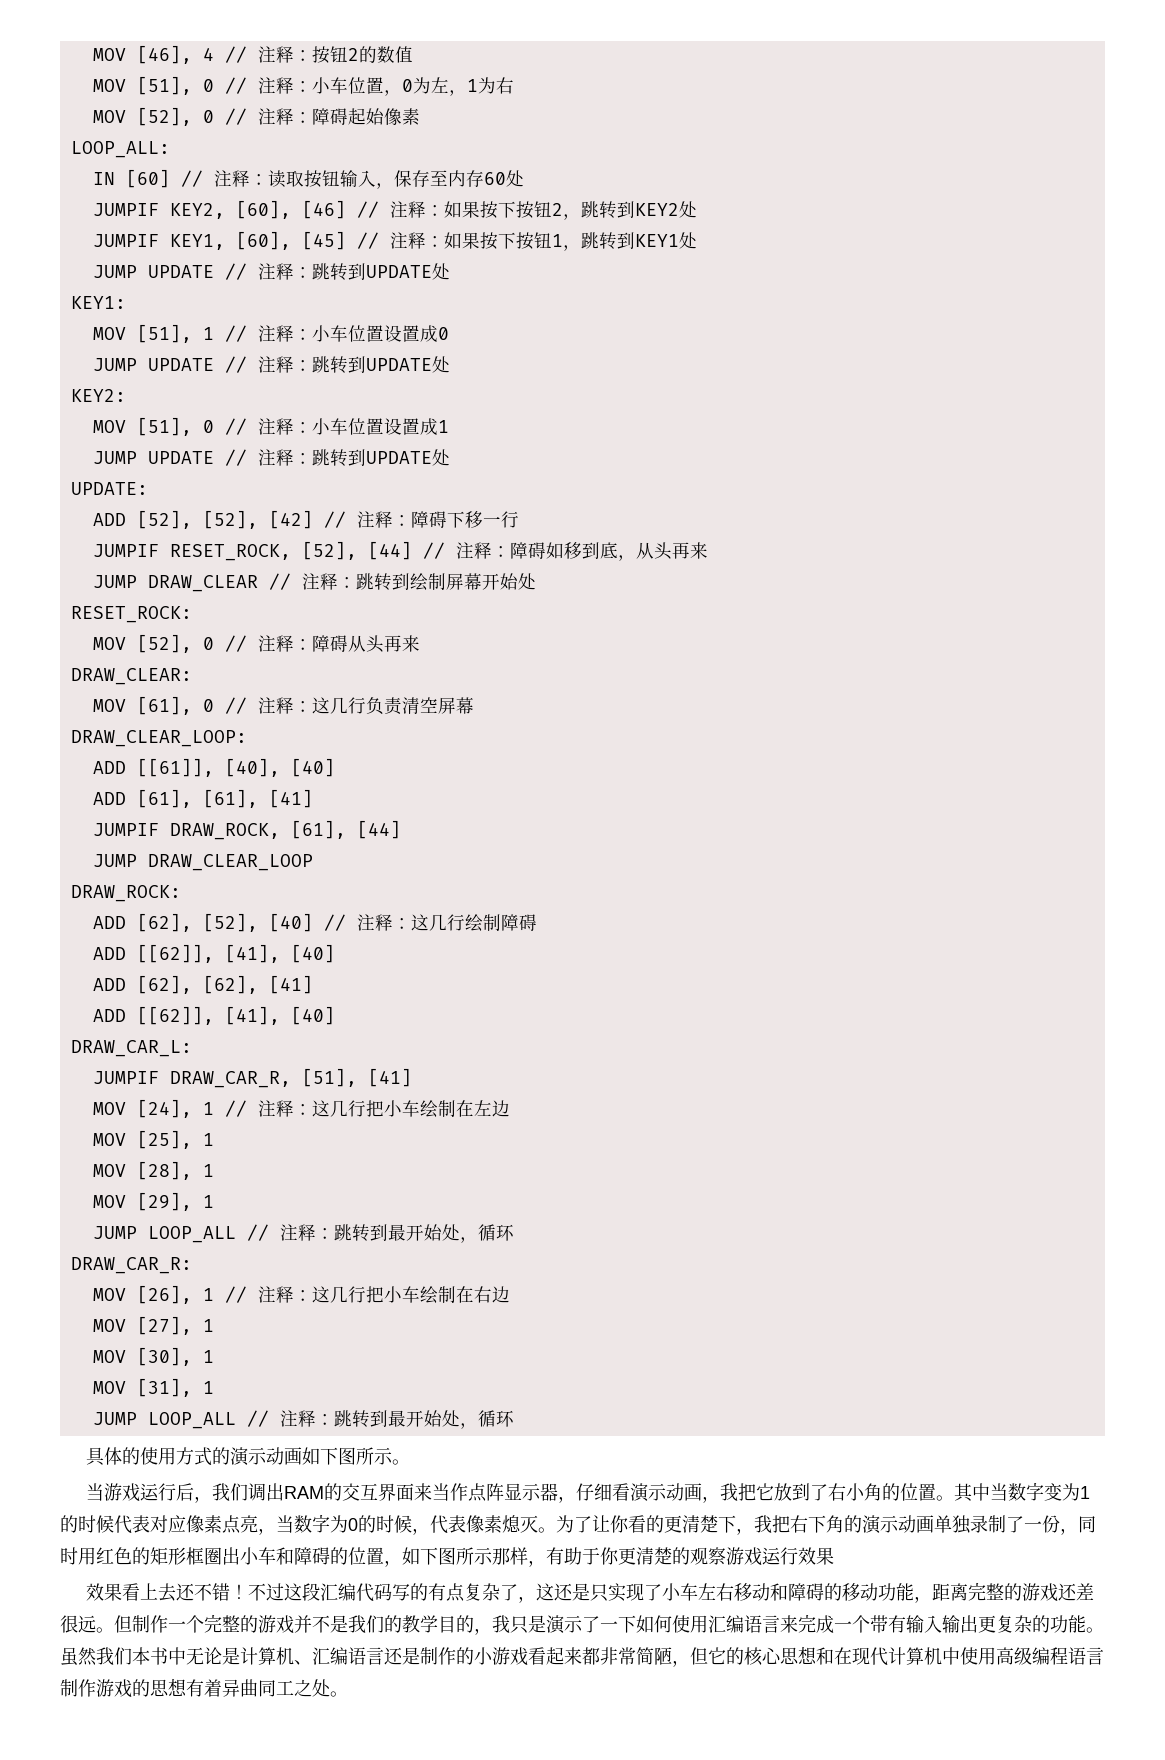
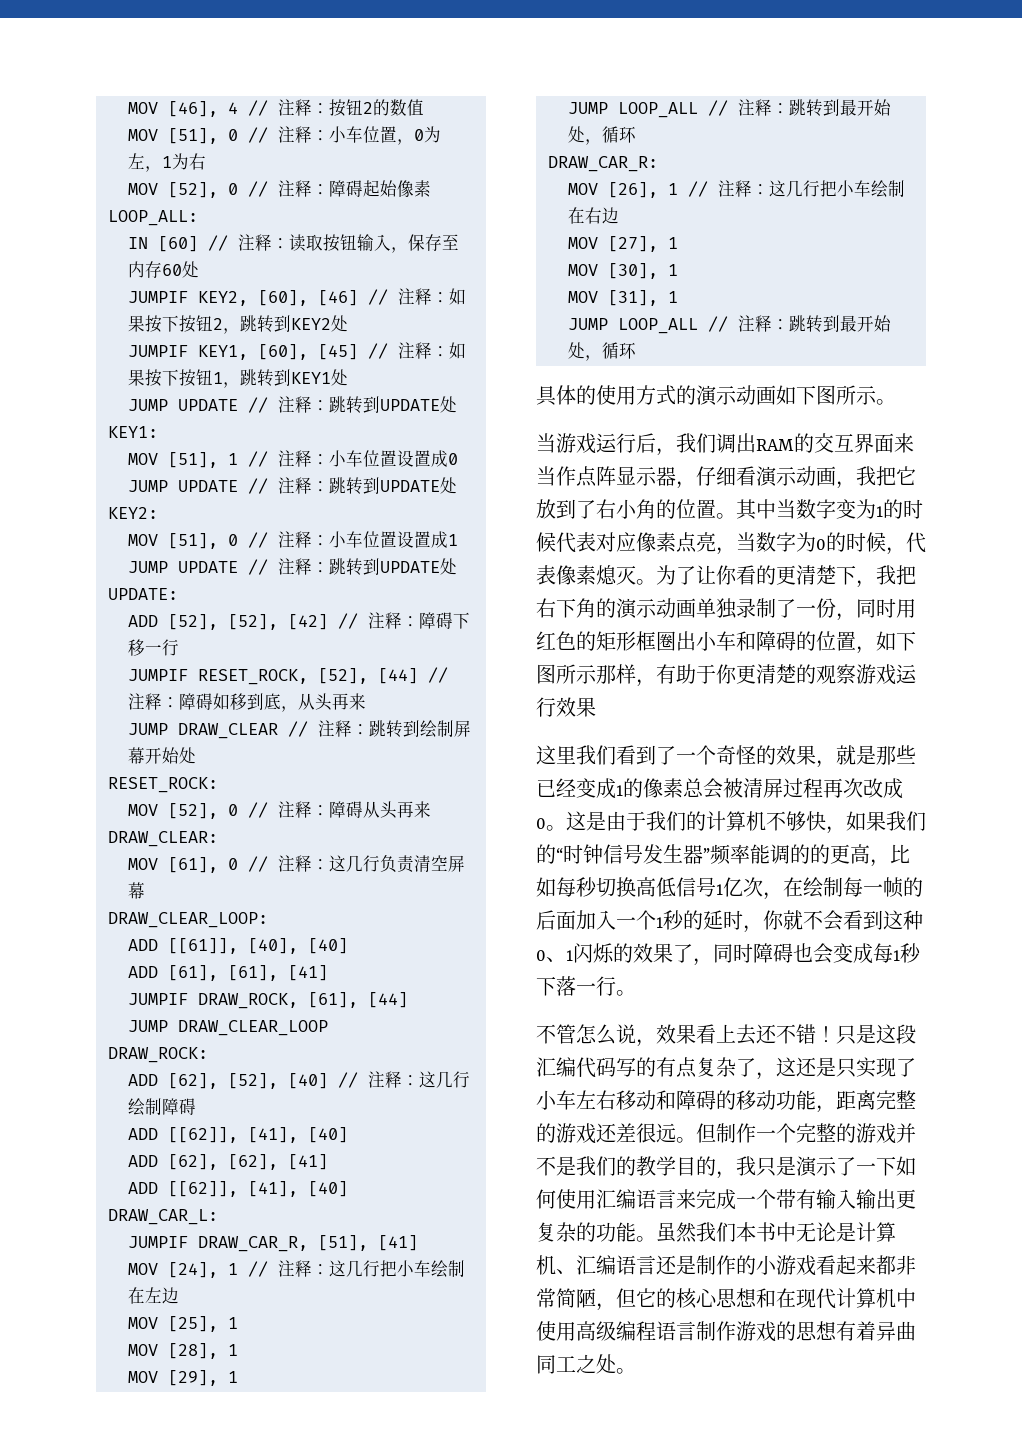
(834, 1556) none -> [536,745,916,768] [536,778,903,799] [536,811,926,834] [536,844,910,867] [536,877,923,900] [536,910,923,933] [536,943,921,966] [536,976,636,996] [536,1024,656,1047] 这里我们看到了一个奇怪的效果，就是那些已经变成1的像素总会被清屏过程再次改成0。这是由于我们的计算机不够快，如果我们的“时钟信号发生器”频率能调的的更高，比如每秒切换高低信号1亿次，在绘制每一帧的后面加入一个1秒的延时，你就不会看到这种0、1闪烁的效果了，同时障碍也会变成每1秒下落一行。 // 不管怎么说，
[248,1583,285,1601] 不过 -> [836,1024,876,1045] 只是

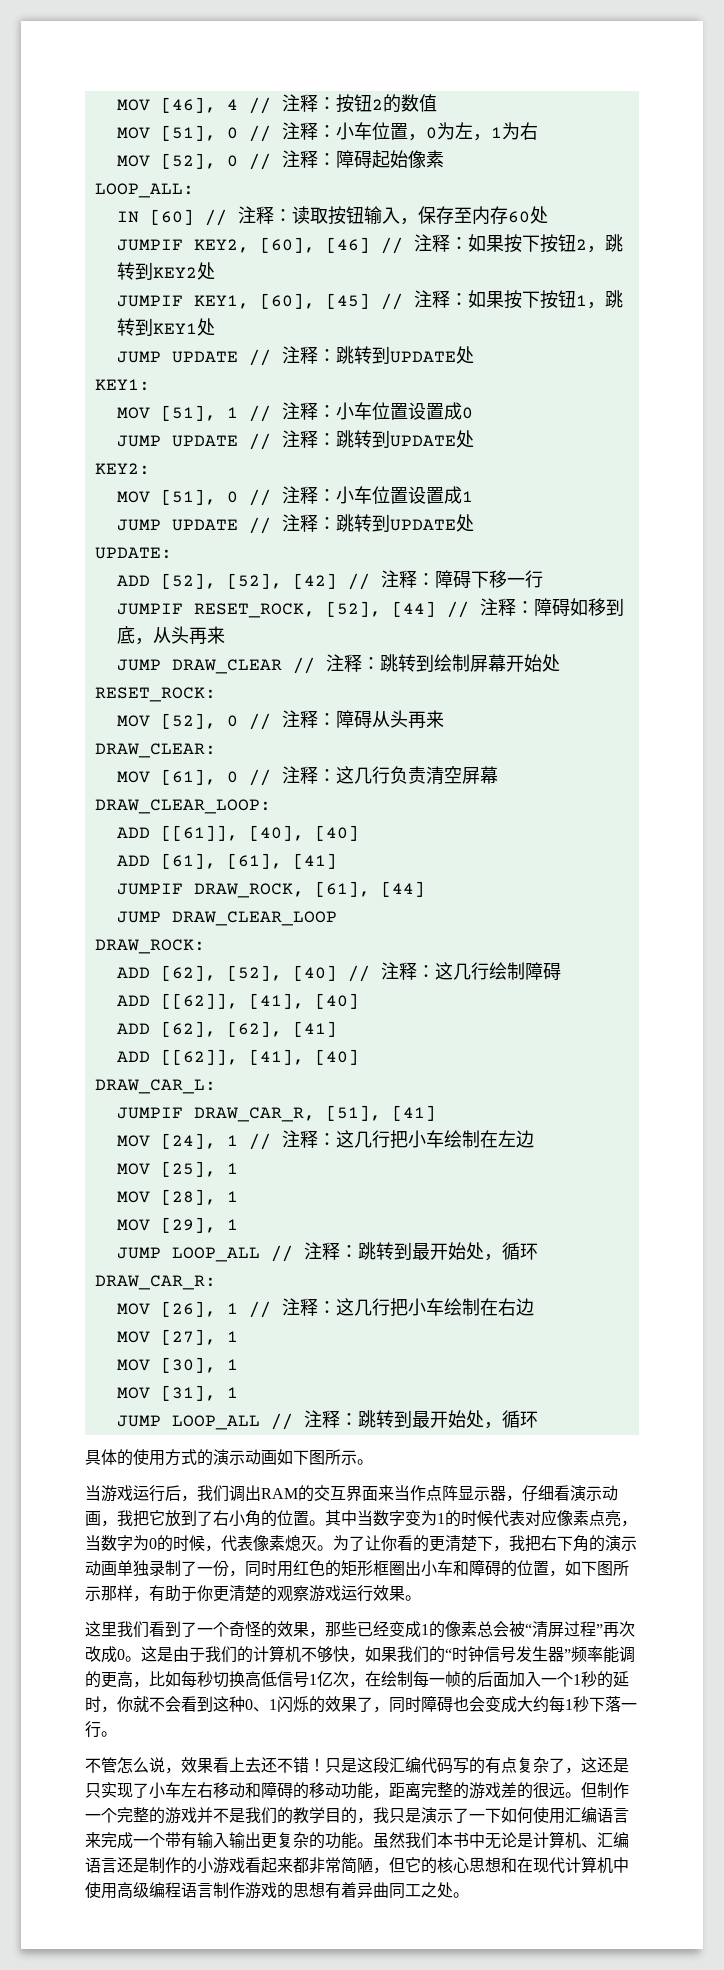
(596, 707) none -> [405,1595,421,1601] 。
[836,745,876,765] 就是 -> (325, 1634) none
(743, 788) none -> [525,1623,532,1635] “
(823, 788) none -> [596,1624,603,1635] ”
[810,844,830,864] 的 -> (101, 1679) none
(873, 953) none -> [517,1696,549,1713] 大约
[596,1123,636,1143] 还差 -> [501,1782,533,1799] 差的

